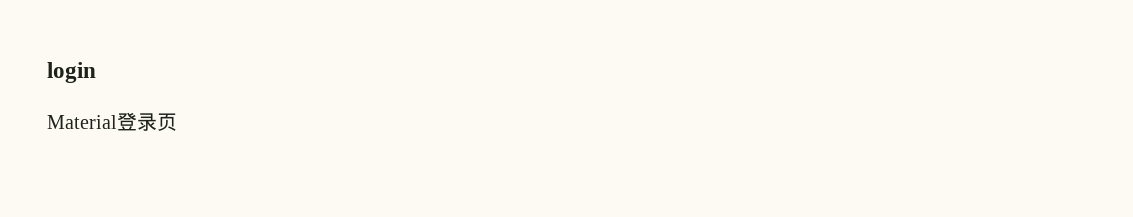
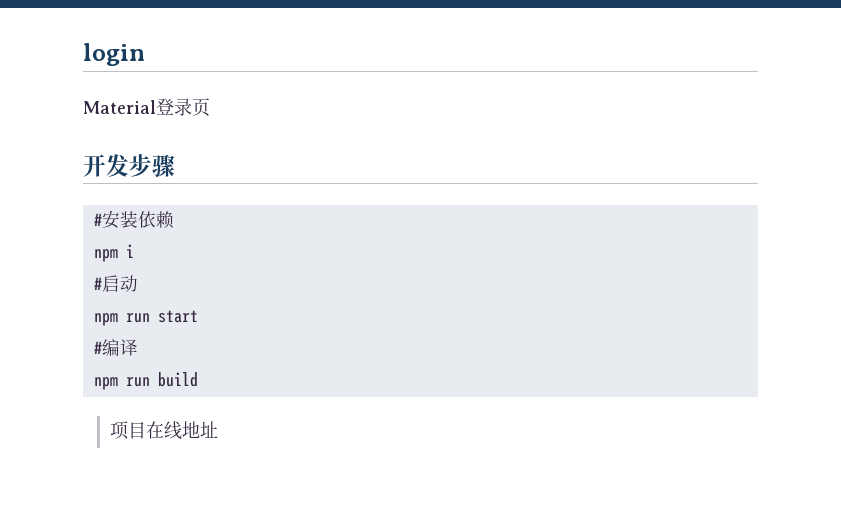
(177, 122) none -> [83,154,175,177] [93,210,174,229] [93,244,134,262] [93,275,138,292] [93,310,198,326] [93,339,138,356] [93,372,198,390] [109,421,218,440] // 开发步骤 // #安装依赖 // npm i // #启动 // npm run start // #编译 // npm run build // 项目在线地址

